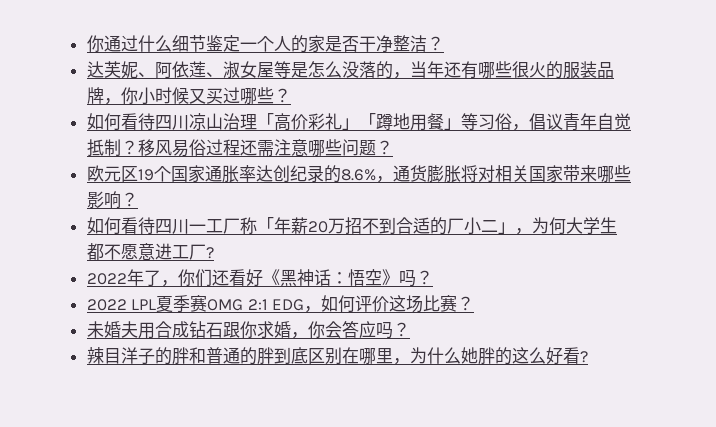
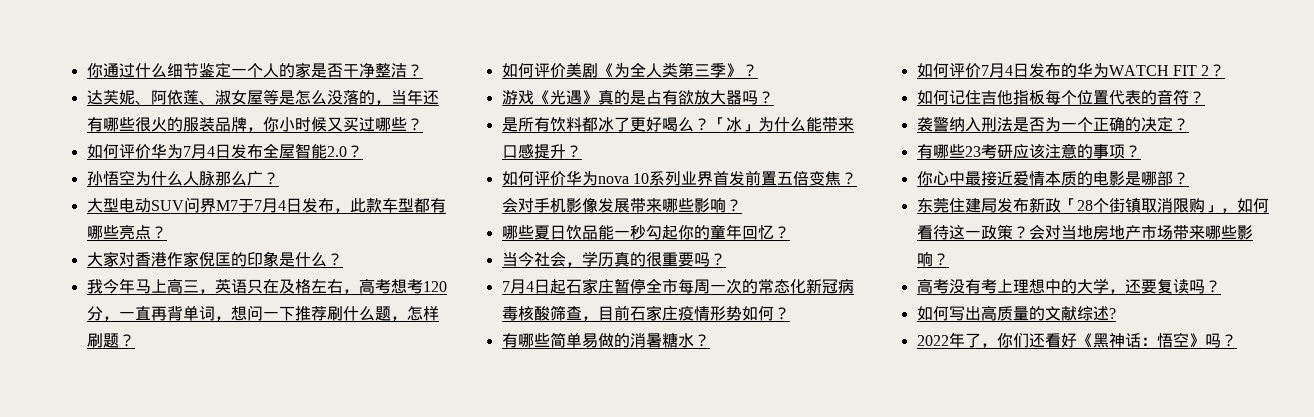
[120,113,631,131] [86,139,393,157] [86,165,631,183] [86,191,138,209] [86,217,617,235] [86,243,206,260] 看待四川凉山治理「高价彩礼」「蹲地用餐」等习俗，倡议青年自觉抵制？移风易俗过程还需注意哪些问题？ // 欧元区19个国家通胀率达创纪录的8.6%，通货膨胀将对相关国家带来哪些影响？ // 如何看待四川一工厂称「年薪20万招不到合适的厂小二」，为何大学生都不愿意进工厂 -> [118,143,363,159] [86,170,279,186] [86,197,446,213] [86,225,167,240] [86,251,343,267] [86,278,447,294] [86,305,439,321] [86,333,135,348] [501,62,758,78] [501,90,774,105] [501,116,854,132] [501,143,582,159] [501,170,857,186] [501,197,742,213] [501,224,790,240] [501,251,726,267] [501,278,854,294] [501,305,790,321] [501,332,710,348] [916,62,1226,78] [916,89,1205,105] [916,116,1189,132] [916,143,1141,159] [916,171,1189,186] [916,197,1269,213] [916,224,1253,240] [916,251,949,267] [916,278,1221,294] [916,305,1109,321] 评价华为7月4日发布全屋智能2.0？ // 孙悟空为什么人脉那么广？ // 大型电动SUV问界M7于7月4日发布，此款车型都有哪些亮点？ // 大家对香港作家倪匡的印象是什么？ // 我今年马上高三，英语只在及格左右，高考想考120分，一直再背单词，想问一下推荐刷什么题，怎样刷题？ // 如何评价美剧《为全人类第三季》？ // 游戏《光遇》真的是占有欲放大器吗？ // 是所有饮料都冰了更好喝么？「冰」为什么能带来口感提升？ // 如何评价华为nova 10系列业界首发前置五倍变焦？会对手机影像发展带来哪些影响？ // 哪些夏日饮品能一秒勾起你的童年回忆？ // 当今社会，学历真的很重要吗？ // 7月4日起石家庄暂停全市每周一次的常态化新冠病毒核酸筛查，目前石家庄疫情形势如何？ // 有哪些简单易做的消暑糖水？ // 如何评价7月4日发布的华为WATCH FIT 2？ // 如何记住吉他指板每个位置代表的音符？ // 袭警纳入刑法是否为一个正确的决定？ // 有哪些23考研应该注意的事项？ // 你心中最接近爱情本质的电影是哪部？ // 东莞住建局发布新政「28个街镇取消限购」，如何看待这一政策？会对当地房地产市场带来哪些影响？ // 高考没有考上理想中的大学，还要复读吗？ // 如何写出高质量的文献综述
[86,294,475,313] [86,320,410,339] [86,347,588,365] // 2022 LPL夏季赛OMG 2:1 EDG，如何评价这场比赛？ // 未婚夫用合成钻石跟你求婚，你会答应吗？ // 辣目洋子的胖和普通的胖到底区别在哪里，为什么她胖的这么好看? -> (1237, 340) none

